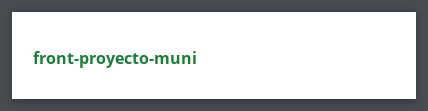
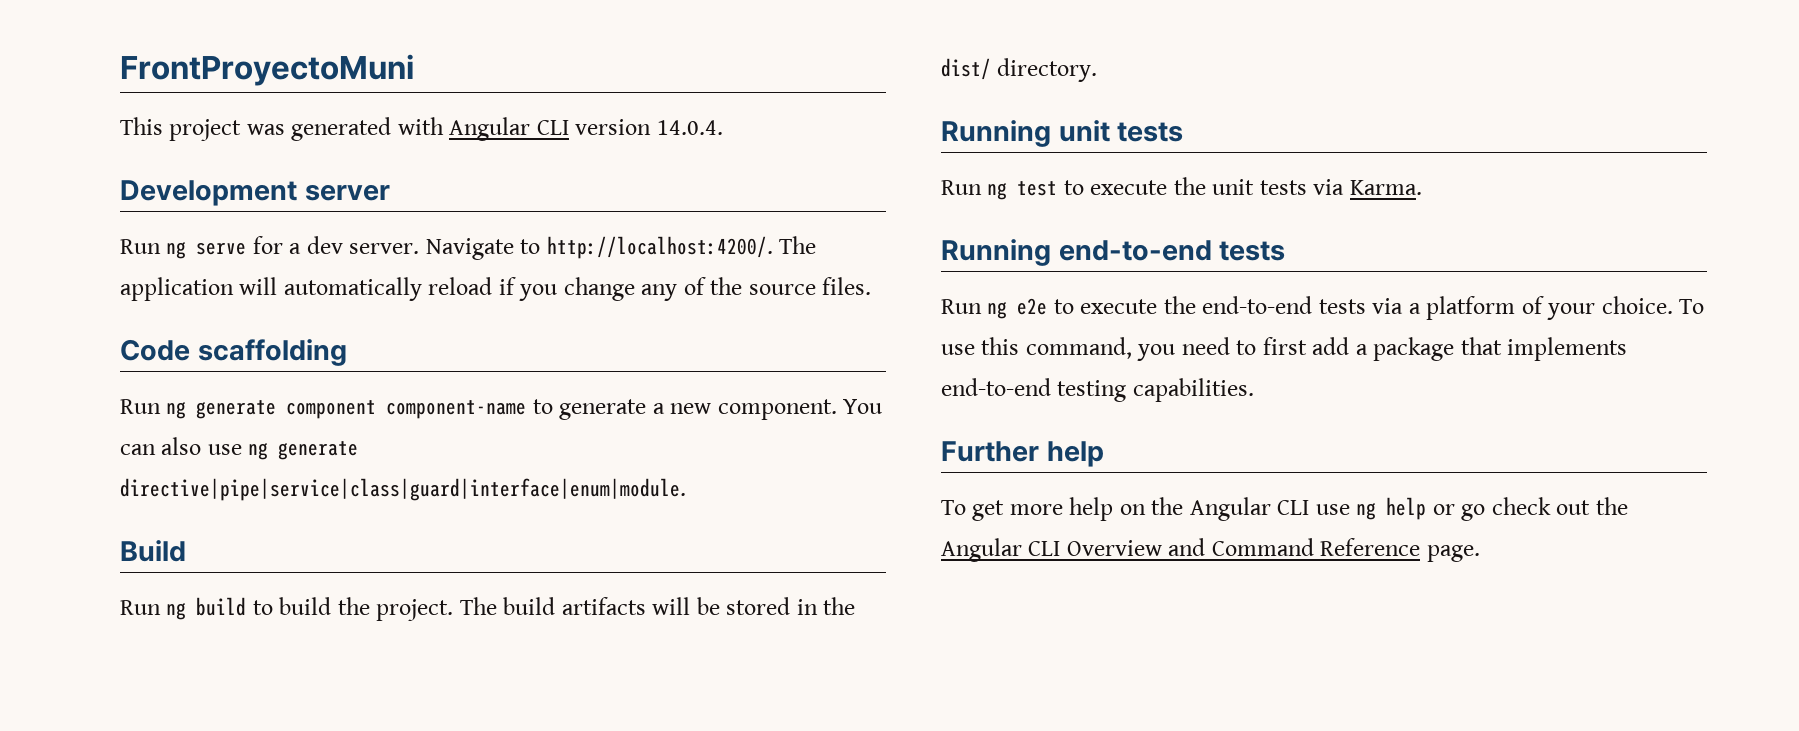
[33,51,197,68] front-proyecto-muni -> [120,54,414,86] [120,117,723,141] [120,180,390,206] [120,236,817,260] [120,277,872,301] [120,339,347,366] [120,399,883,420] [120,437,359,460] [120,478,686,501] [120,540,186,562] [120,597,856,621] [941,58,1098,82] [941,120,1184,147] [941,177,1422,200] [941,239,1286,266] [941,296,1705,320] [941,337,1628,361] [941,378,1254,402] [941,441,1104,467] [941,497,1628,521] [941,538,1480,562] FrontProyectoMuni // This project was generated with Angular CLI version 14.0.4. // Development server // Run ng serve for a dev server. Navigate to http://localhost:4200/. The application will automatically reload if you change any of the source files. // Code scaffolding // Run ng generate component component-name to generate a new component. You can also use ng generate directive|pipe|service|class|guard|interface|enum|module. // Build // Run ng build to build the project. The build artifacts will be stored in the dist/ directory. // Running unit tests // Run ng test to execute the unit tests via Karma. // Running end-to-end tests // Run ng e2e to execute the end-to-end tests via a platform of your choice. To use this command, you need to first add a package that implements end-to-end testing capabilities. // Further help // To get more help on the Angular CLI use ng help or go check out the Angular CLI Overview and Command Reference page.

